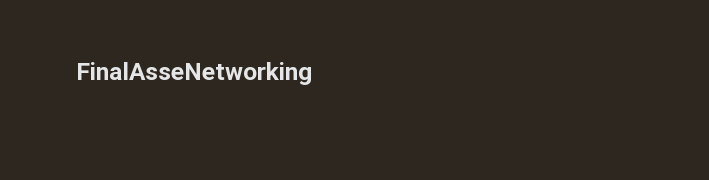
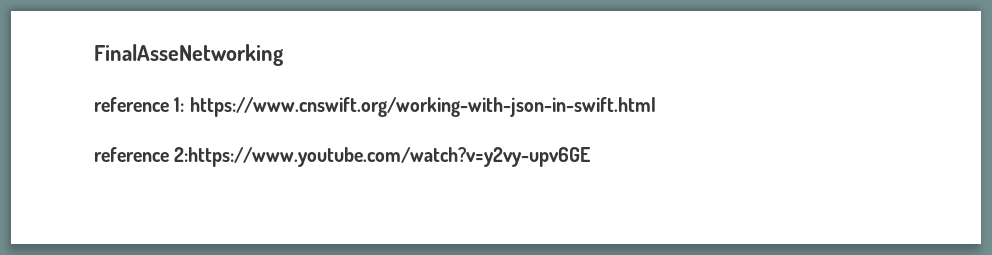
(312, 73) none -> [94,97,657,117] [94,147,592,167] // reference 1: https://www.cnswift.org/working-with-json-in-swift.html // reference 2:https://www.youtube.com/watch?v=y2vy-upv6GE

